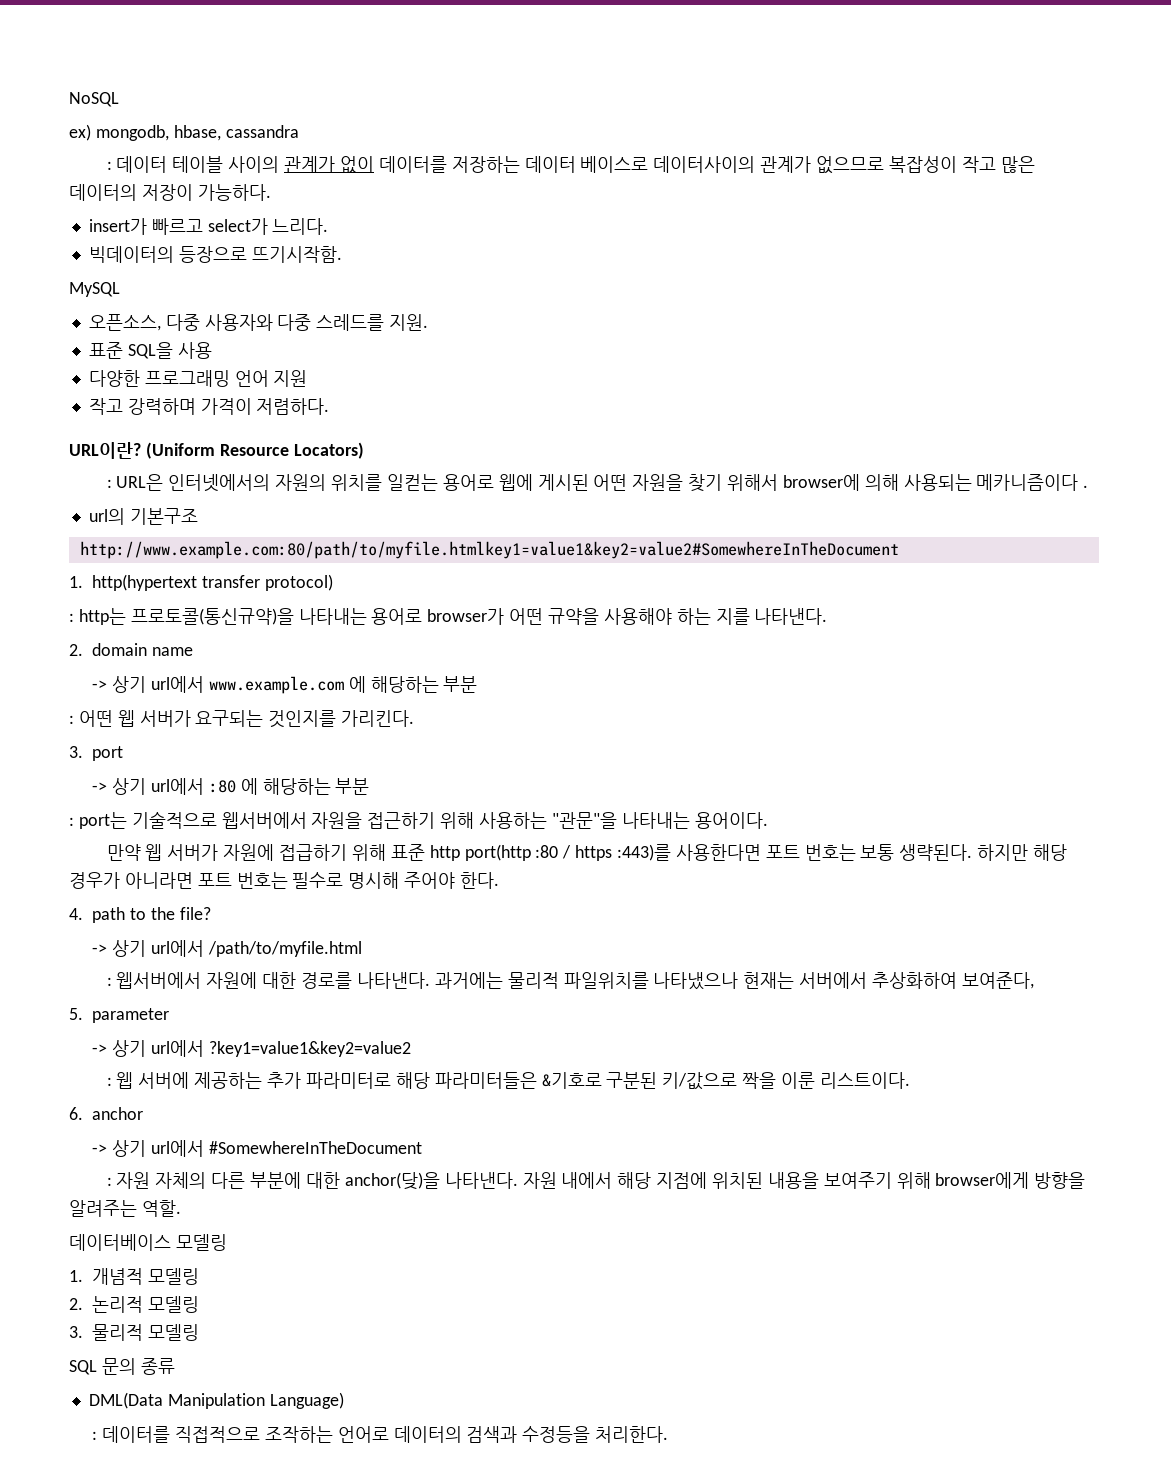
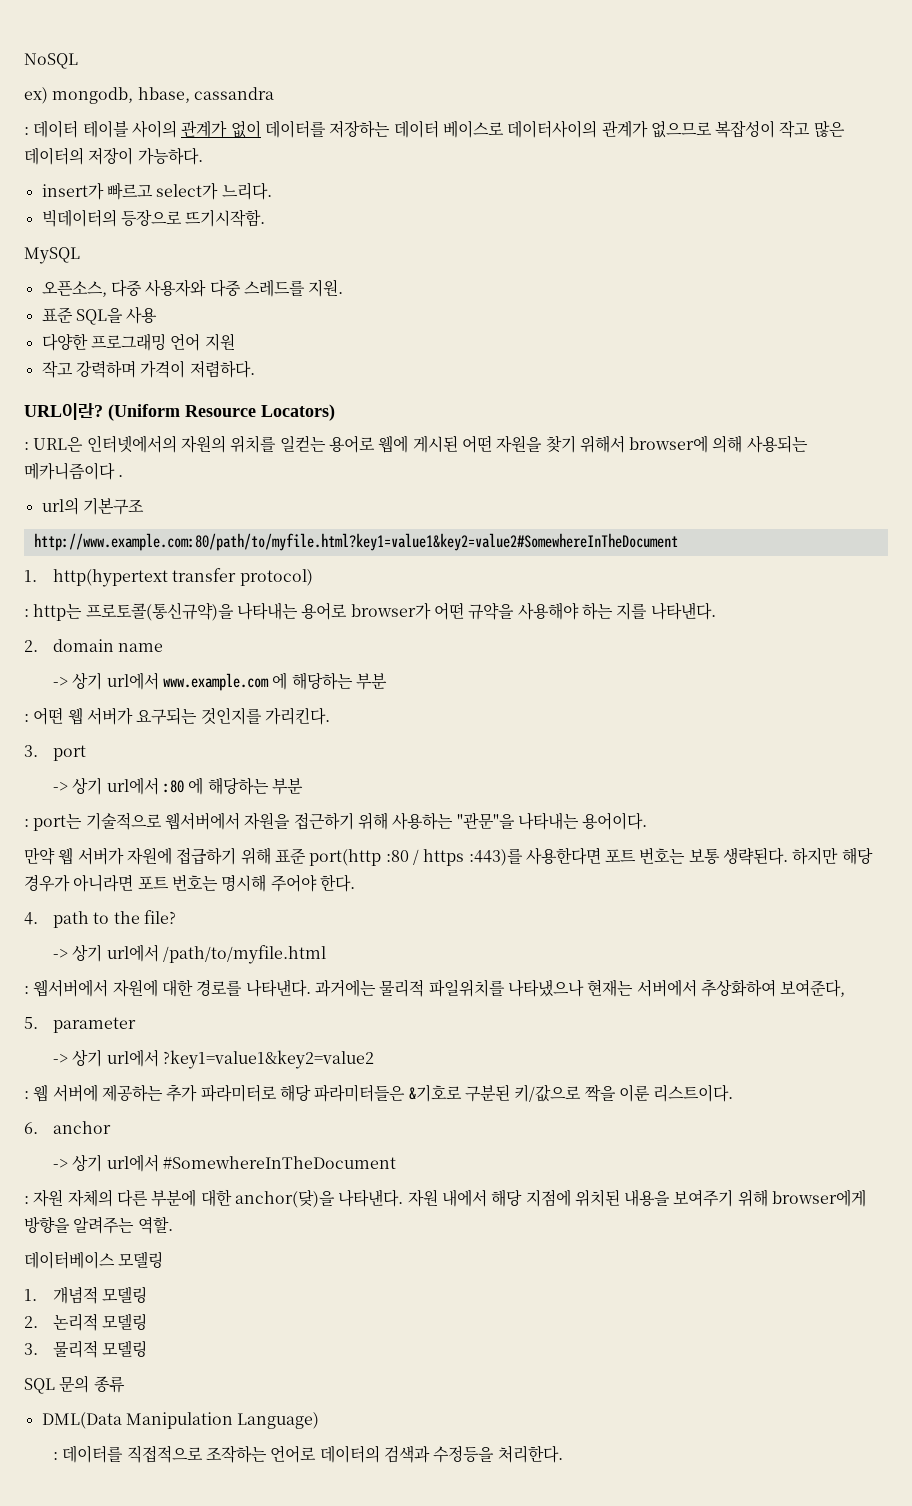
[79,541,899,559] http://www.example.com:80/path/to/myfile.htmlkey1=value1&key2=value2#SomewhereInTheDocument -> [33,533,678,551] http://www.example.com:80/path/to/myfile.html?key1=value1&key2=value2#SomewhereInTheDocument
[429,845,460,861] http -> (306, 856) none
[292,872,344,889] 필수로 -> (218, 882) none

